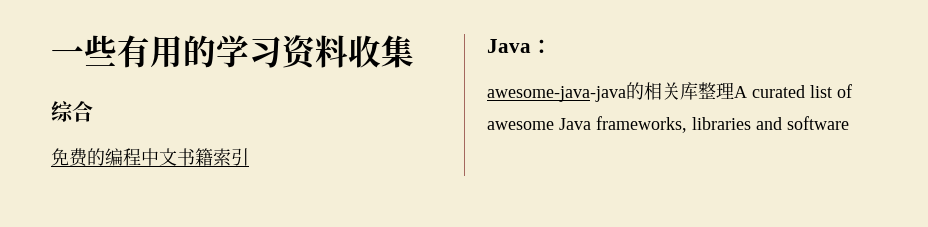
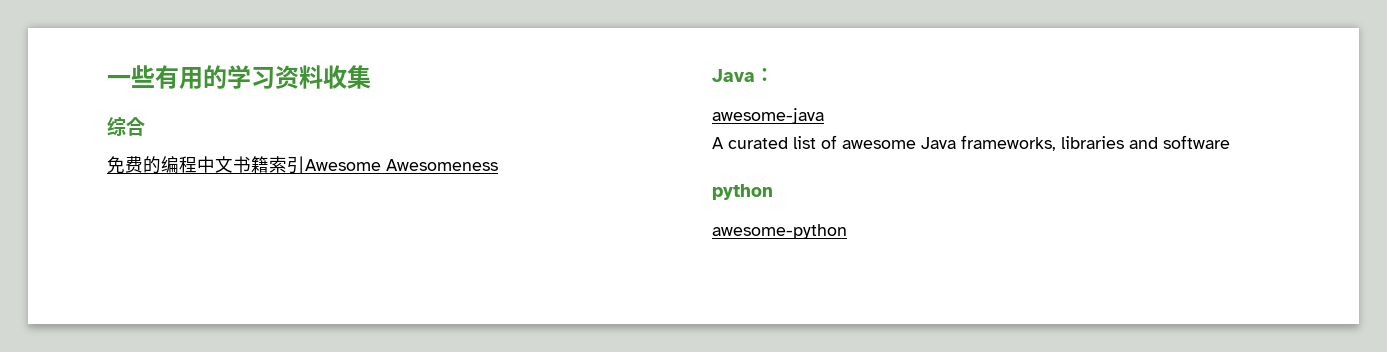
(249, 157) none -> [305,159,498,171] Awesome Awesomeness
[487,82,734,102] awesome-java-java的相关库整理 -> [712,108,824,124] awesome-java //
(849, 123) none -> [712,184,773,200] [712,224,847,239] // python // awesome-python

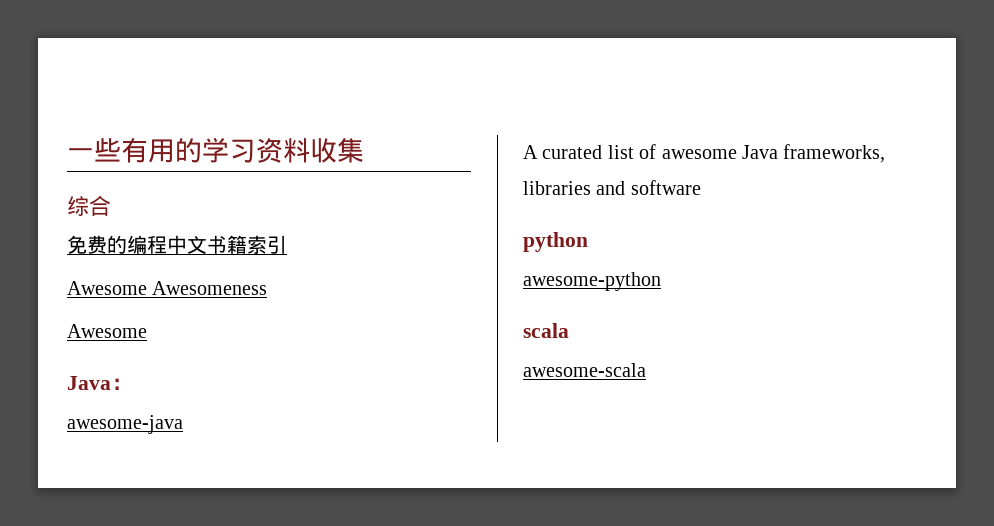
(305, 165) none -> (287, 244) //
(498, 165) none -> [67,324,147,338] // Awesome
(847, 231) none -> [523,323,569,338] [523,363,646,377] // scala // awesome-scala

